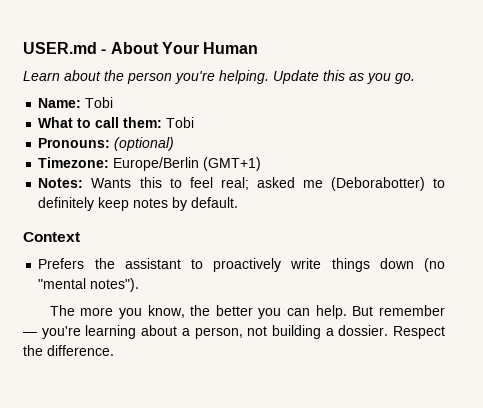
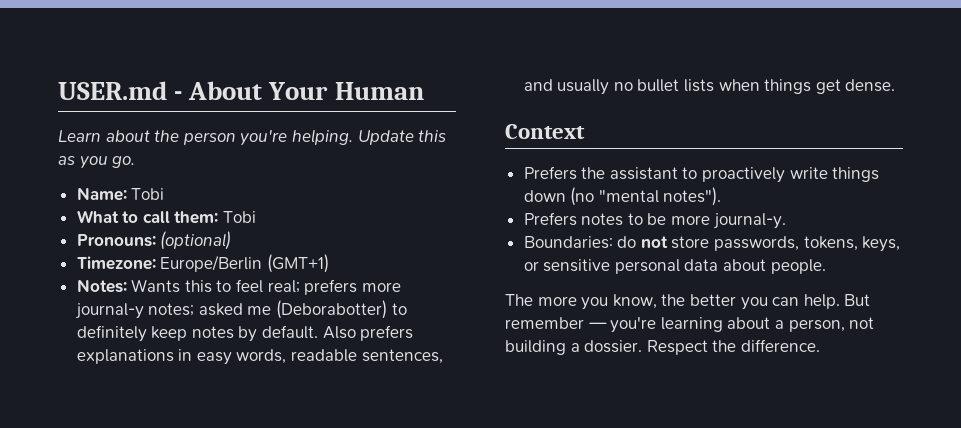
(249, 183) none -> [304,279,401,295] [74,303,195,319] prefers more journal-y notes;
(239, 202) none -> [322,325,414,341] [76,349,443,365] [523,79,896,95] Also prefers explanations in easy words, readable sentences, and usually no bullet lists when things get dense.
(140, 285) none -> [523,212,786,229] [523,236,901,252] [523,259,826,274] // Prefers notes to be more journal-y. // Boundaries: do not store passwords, tokens, keys, or sensitive personal data about people.

